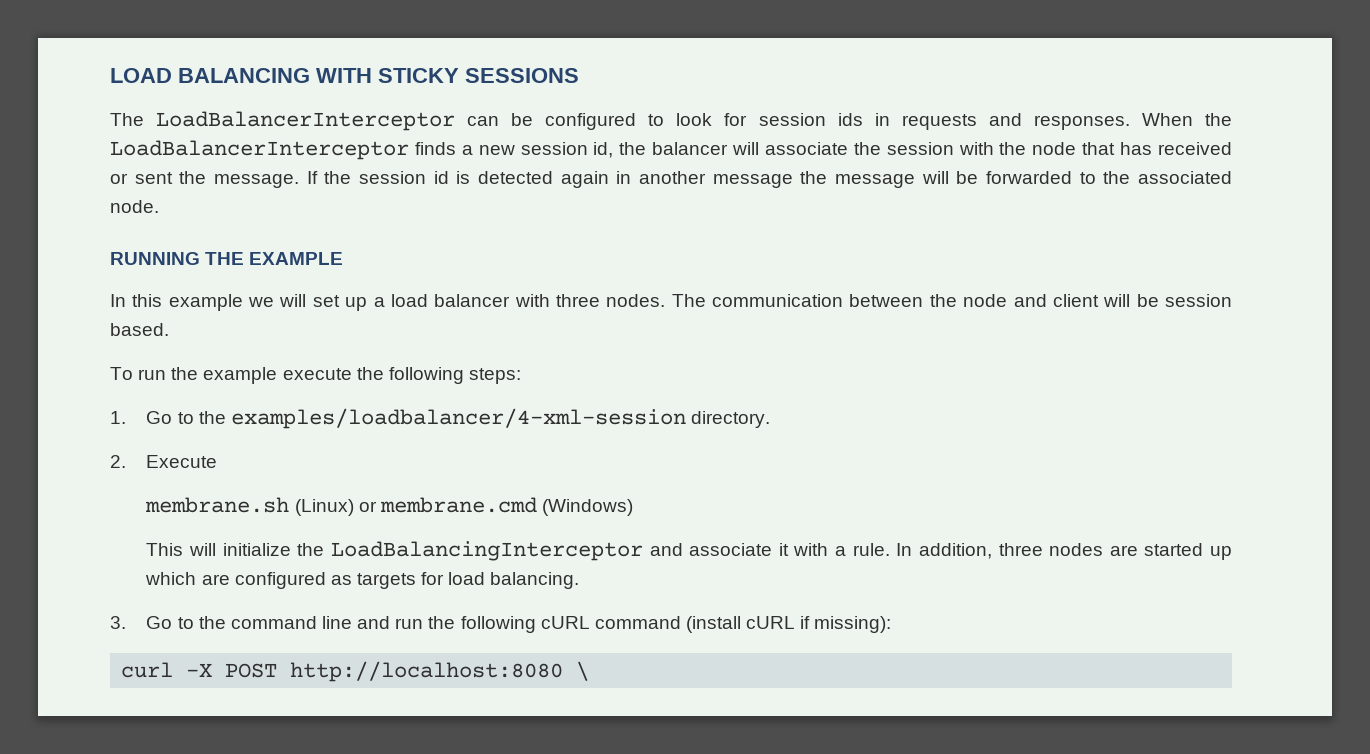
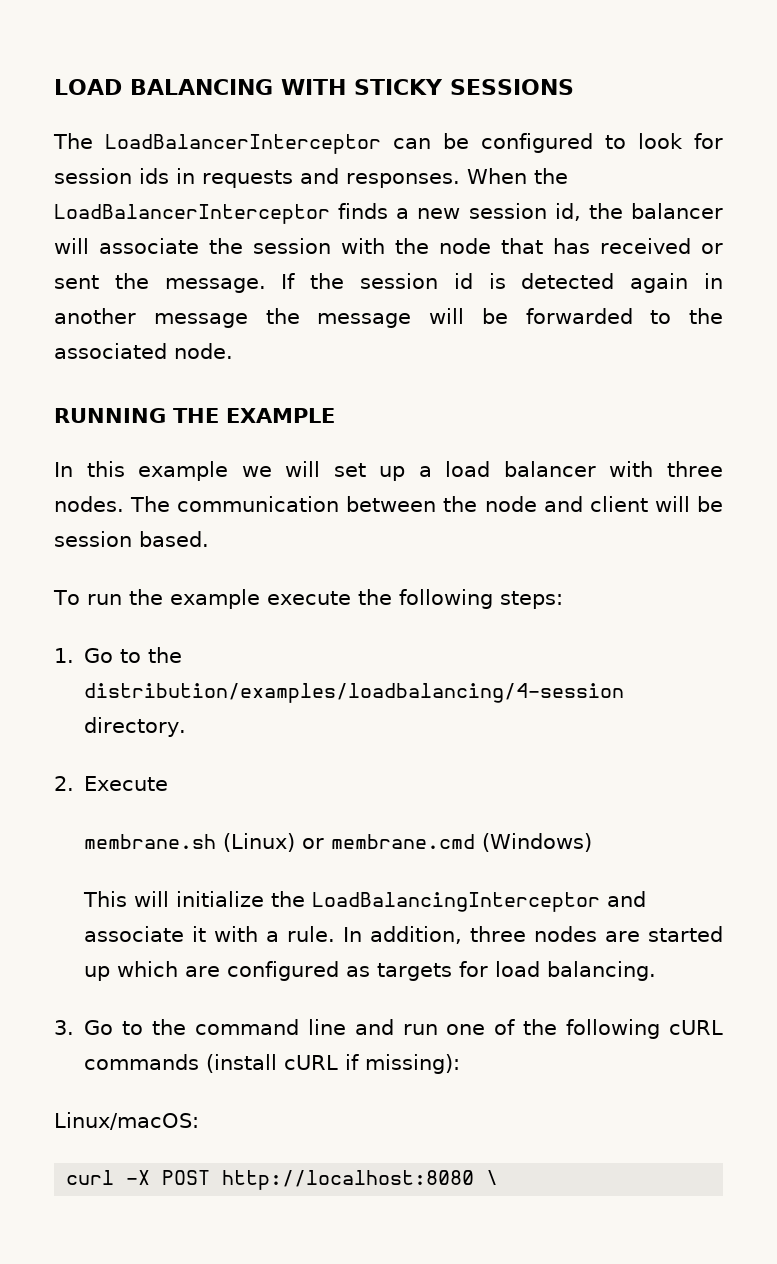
[230,408,686,429] examples/loadbalancer/4-xml-session -> [84,683,625,703] distribution/examples/loadbalancing/4-session
(424, 623) none -> [446,1019,516,1035] one of
[594,616,681,629] command -> [84,1054,200,1070] commands
(892, 624) none -> [54,1112,199,1130] // Linux/macOS:

